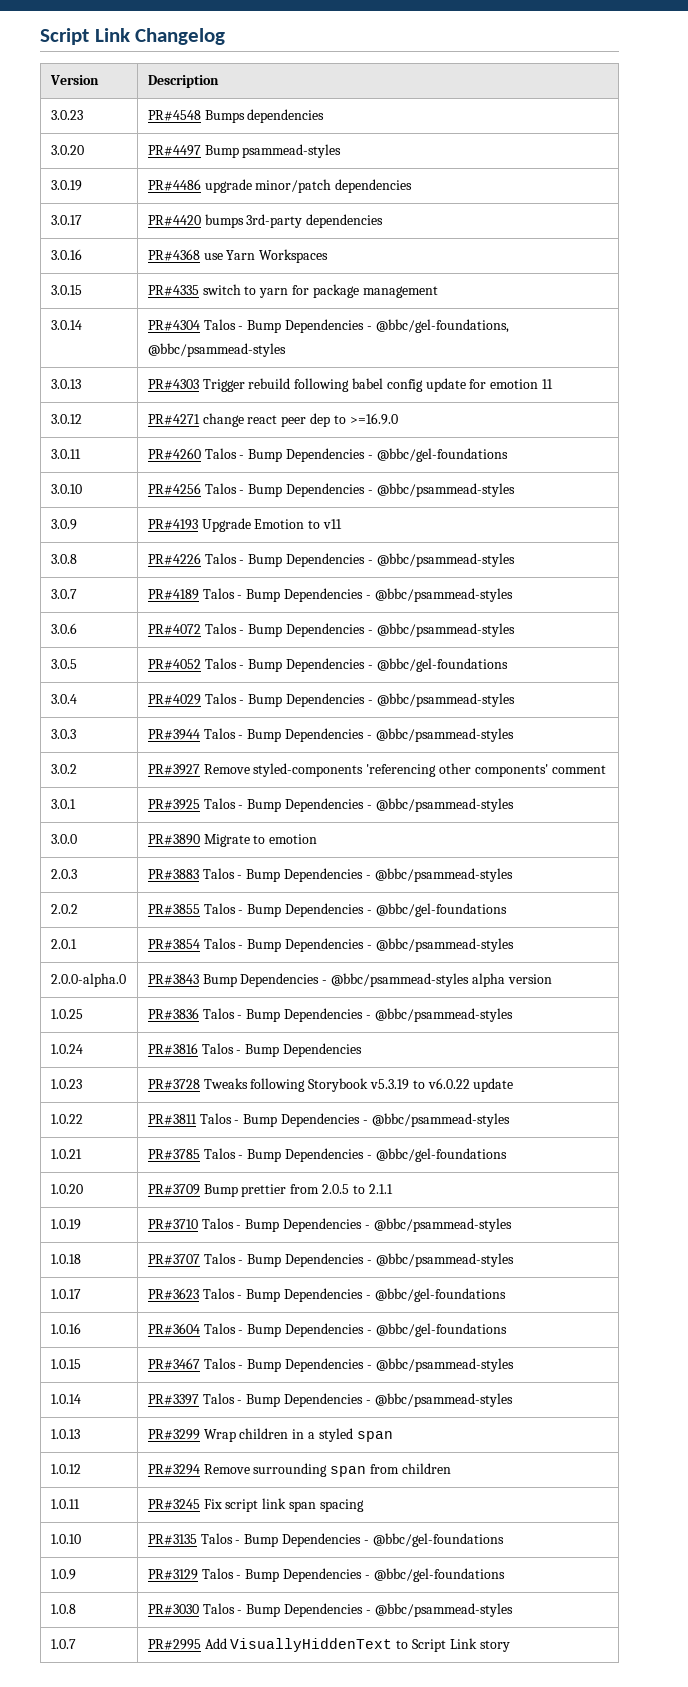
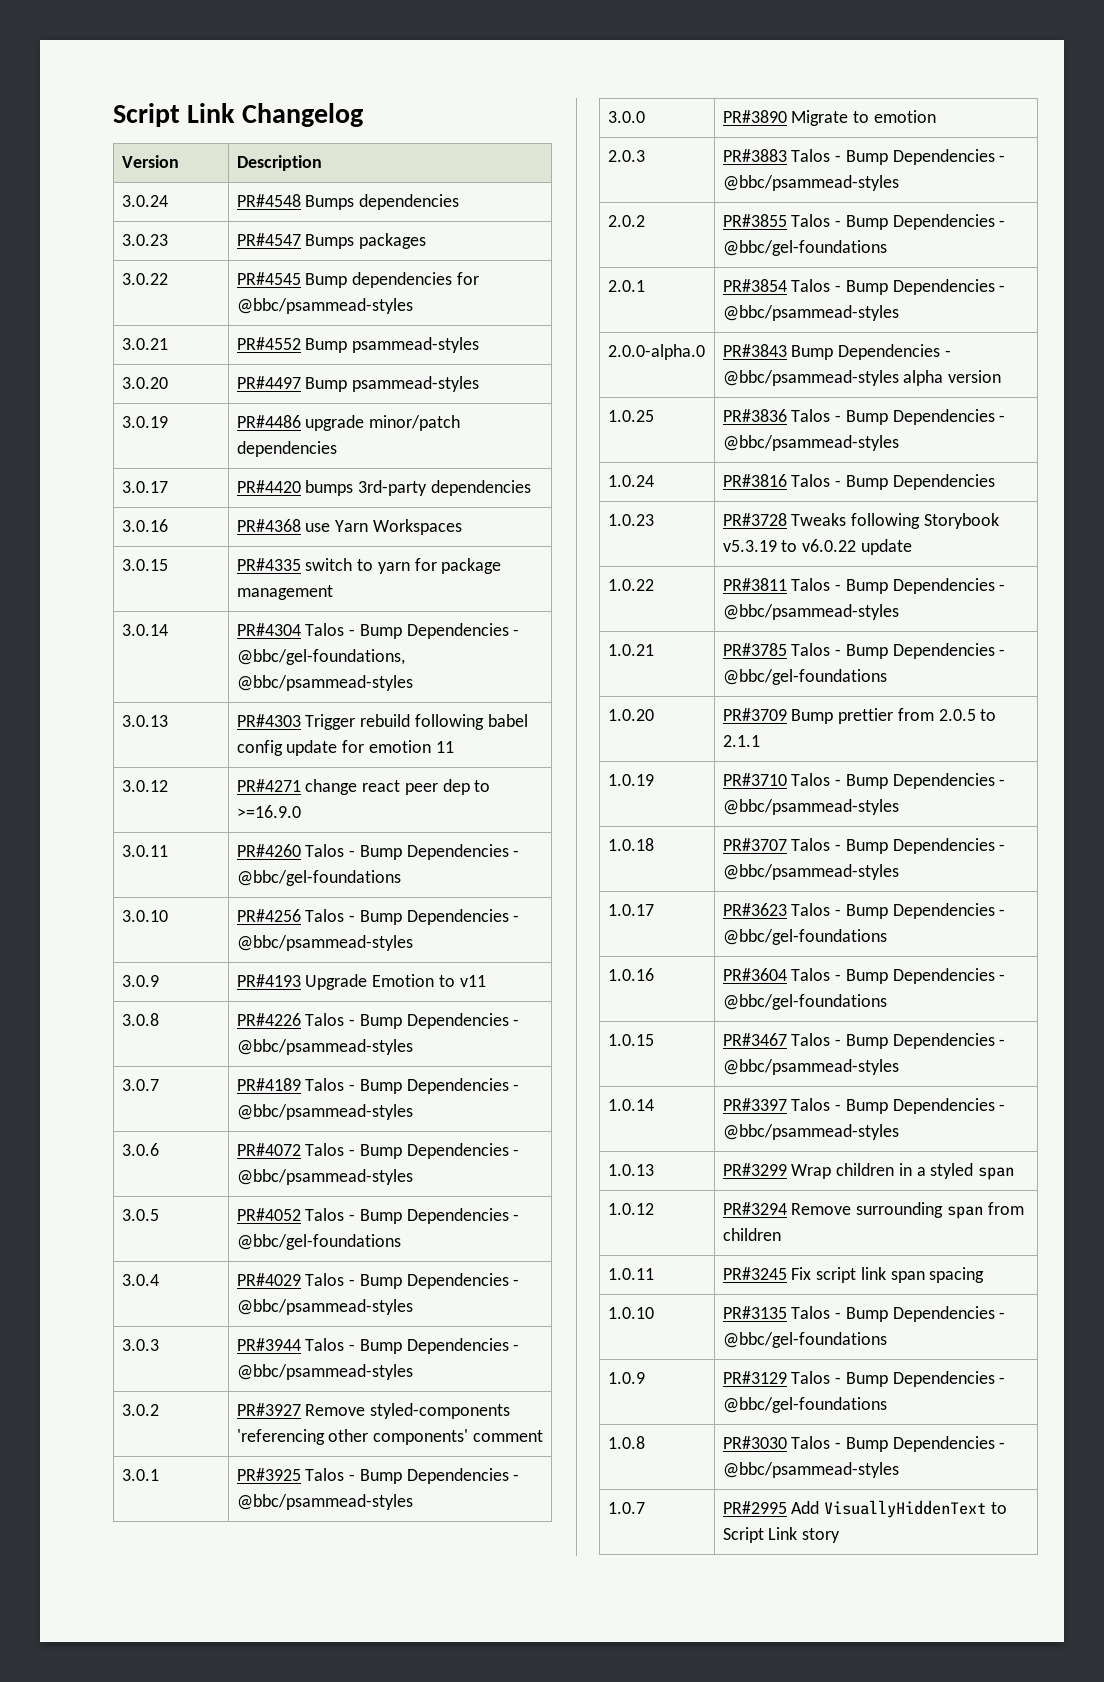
[50,110,83,120] 3.0.23 -> [121,195,168,207] 3.0.24
(325, 116) none -> [121,234,168,246] [236,233,427,249] [121,273,168,285] [236,272,479,288] [236,298,413,314] [121,338,168,350] [236,337,480,353] // 3.0.23 | PR#4547 Bumps packages // 3.0.22 | PR#4545 Bump dependencies for @bbc/psammead-styles // 3.0.21 | PR#4552 Bump psammead-styles

